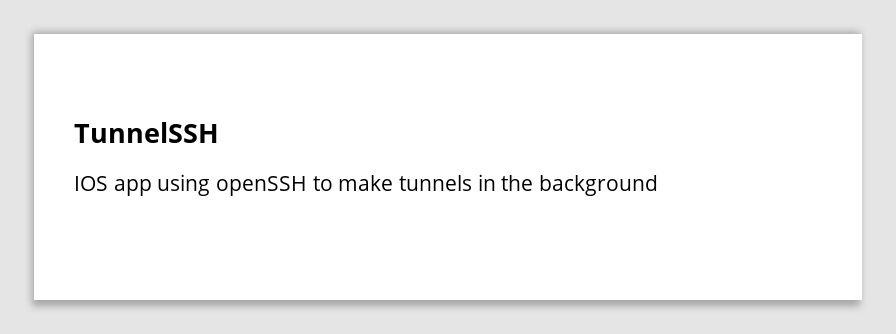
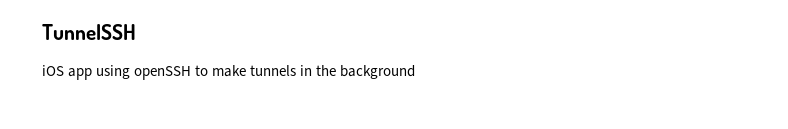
[74,176,108,191] IOS -> [42,65,64,76] iOS

